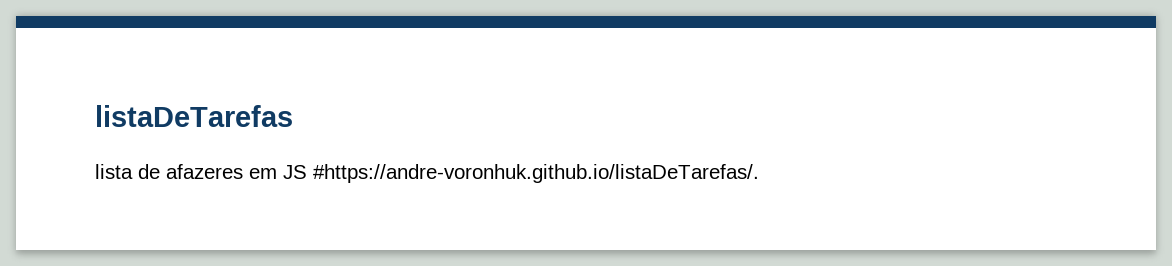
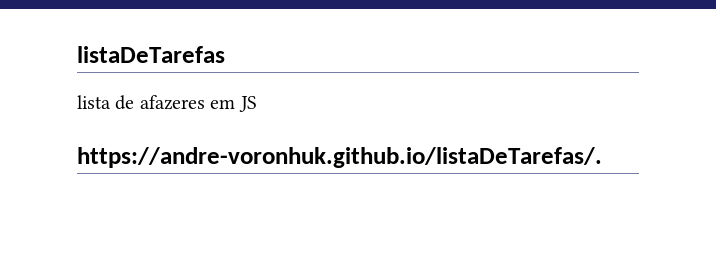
[313,164,759,183] #https://andre-voronhuk.github.io/listaDeTarefas/. -> [77,147,602,168] // https://andre-voronhuk.github.io/listaDeTarefas/.

